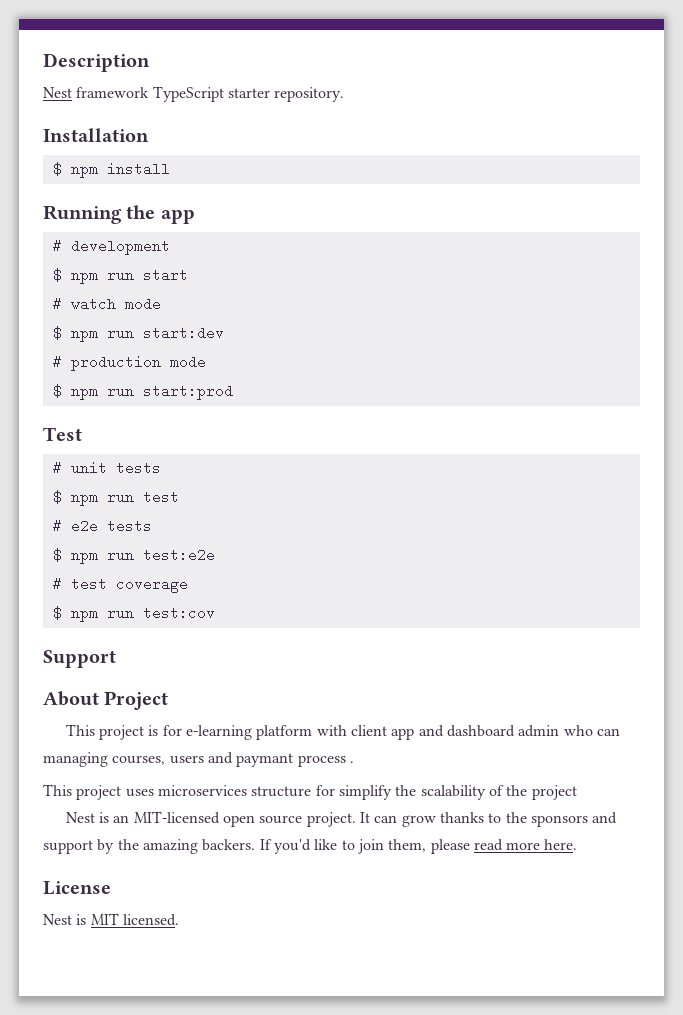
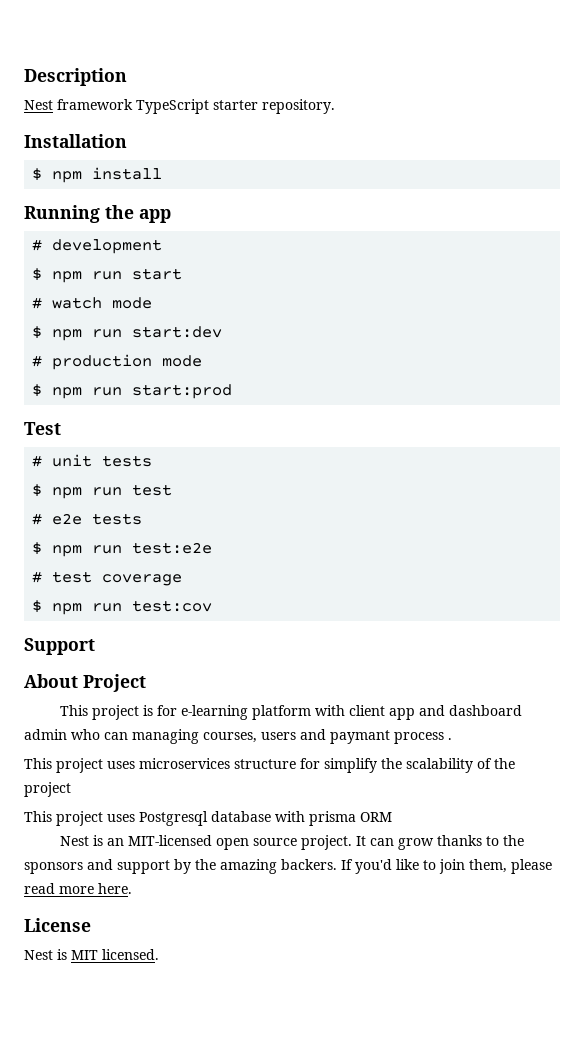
(577, 792) none -> [24,811,392,826] // This project uses Postgresql database with prisma ORM

